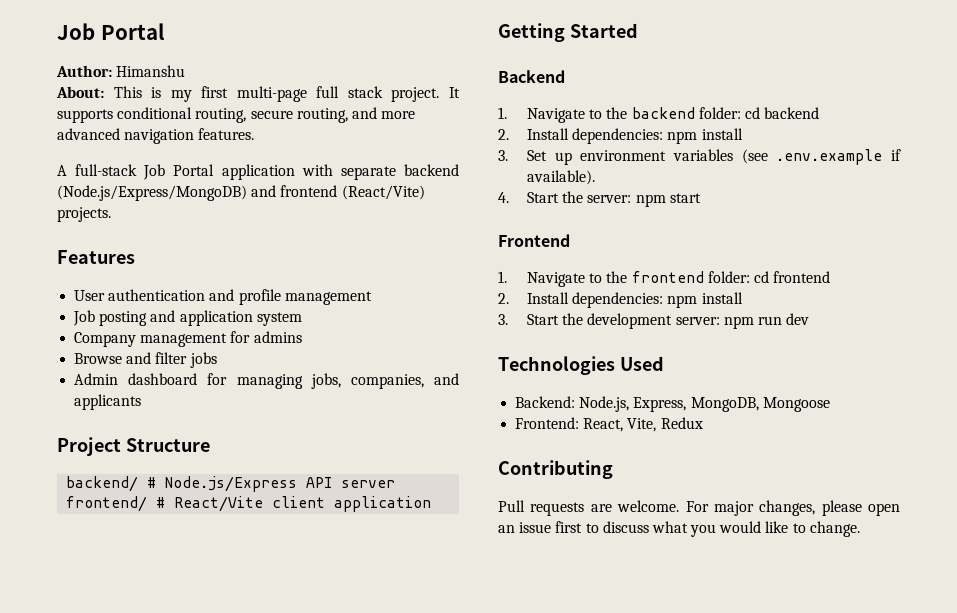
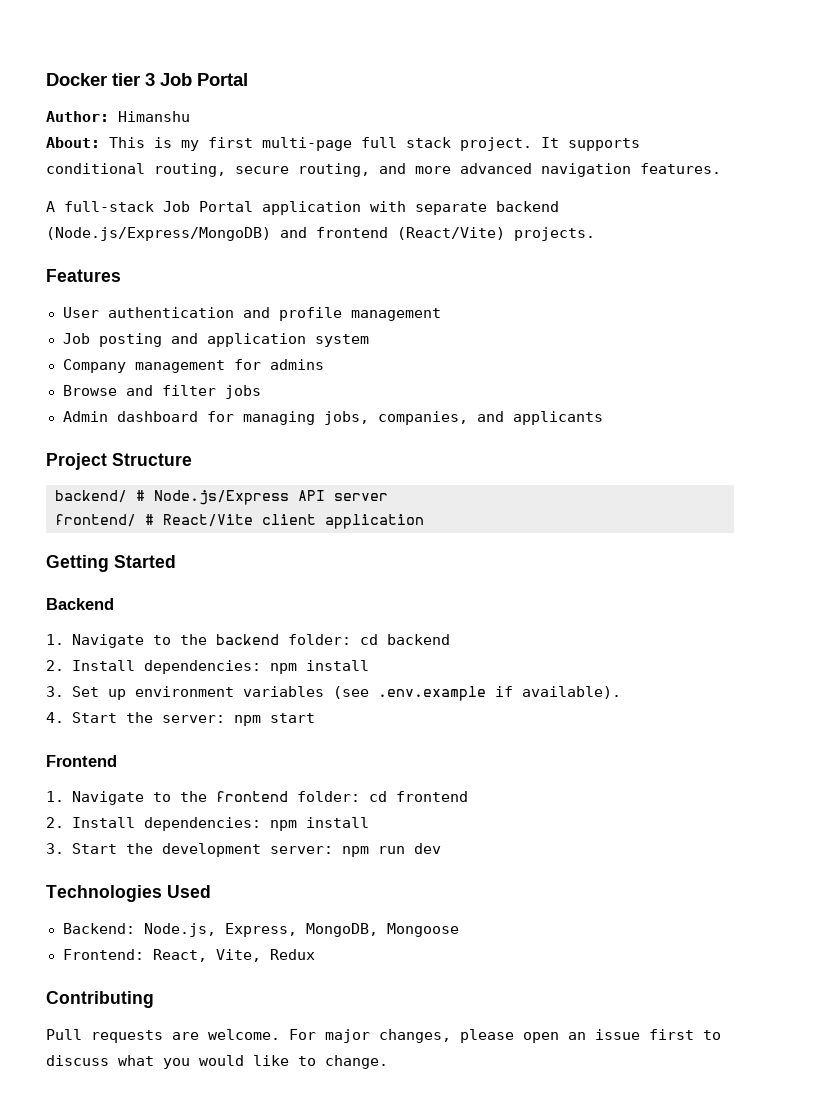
(57, 31) none -> [46,73,155,86] Docker tier 3

